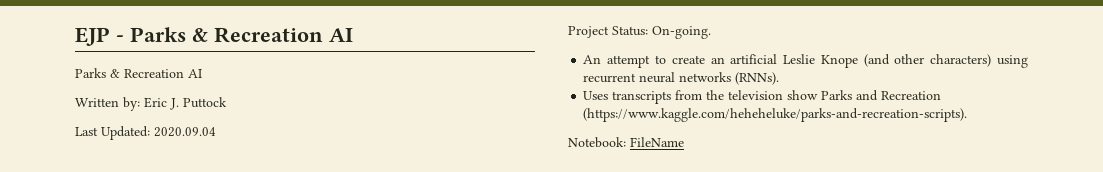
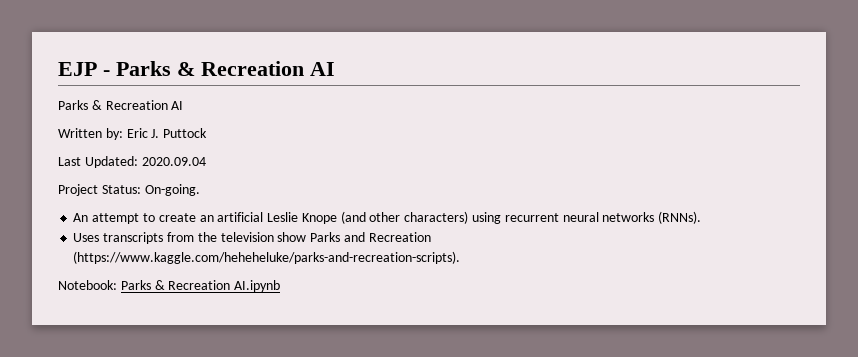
[630,137,684,147] FileName -> [120,280,281,292] Parks & Recreation AI.ipynb

